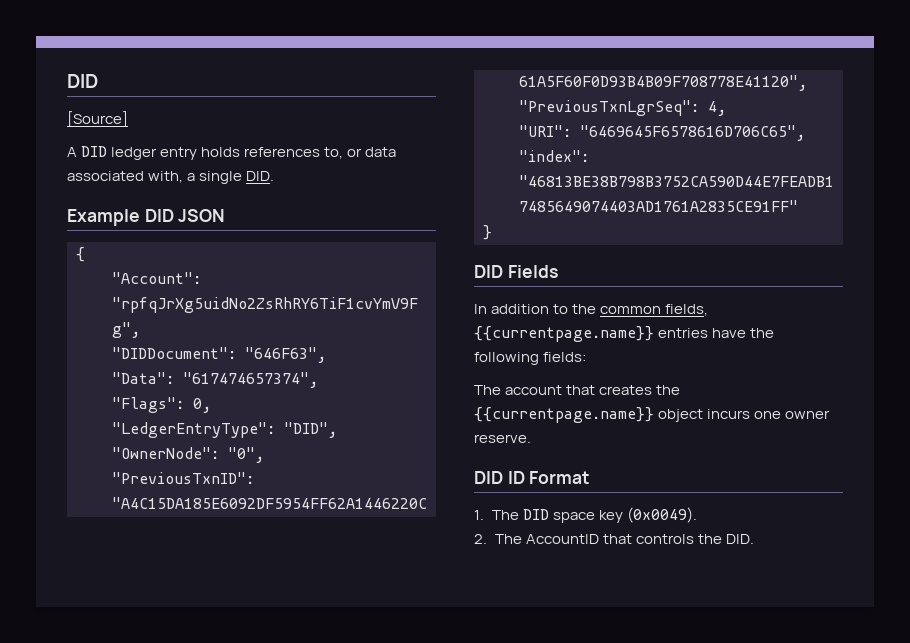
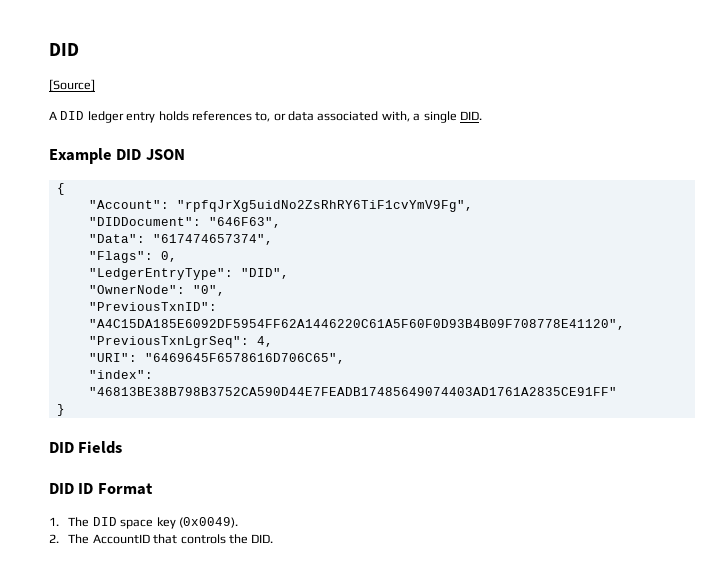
[474,304,709,316] [474,326,775,342] [474,352,587,365] [474,385,681,395] [474,407,831,423] [474,434,531,443] // In addition to the common fields, {{currentpage.name}} entries have the following fields: // The account that creates the {{currentpage.name}} object incurs one owner reserve. -> (123, 447) none

